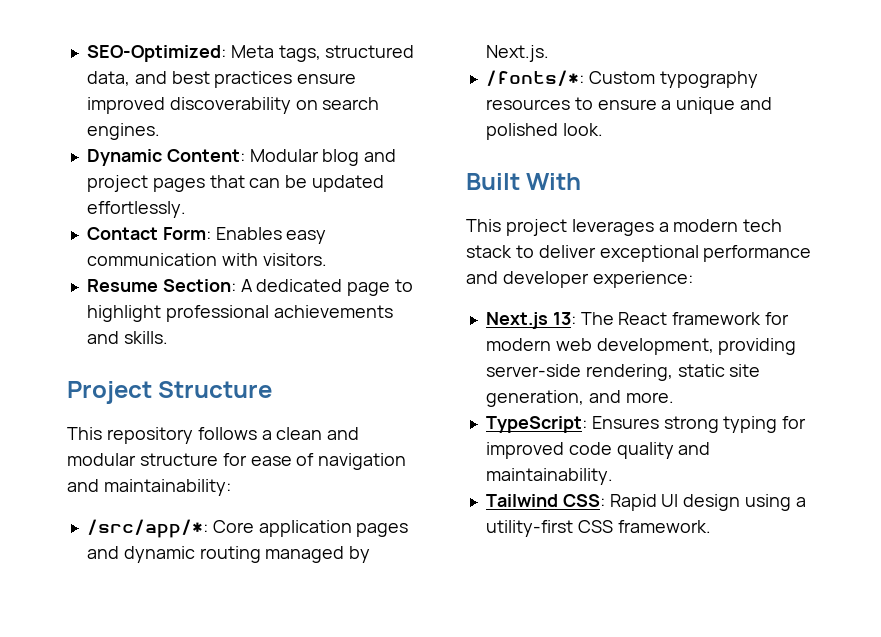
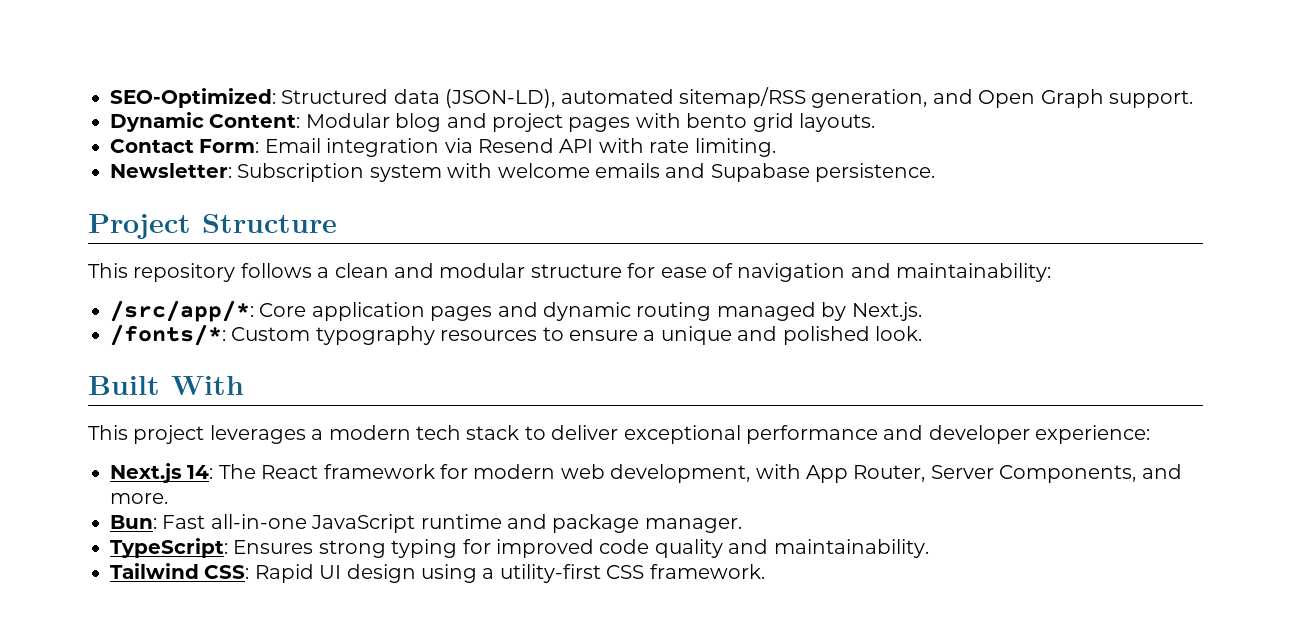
[230,45,415,62] [86,71,357,88] [86,97,380,114] [86,123,160,140] Meta tags, structured data, and best practices ensure improved discoverability on search engines. -> [281,87,1193,108] Structured data (JSON-LD), automated sitemap/RSS generation, and Open Graph support.
[209,175,385,192] [86,201,186,218] [86,227,327,244] [86,253,327,266] [86,279,414,296] [86,305,393,322] [86,331,168,344] that can be updated effortlessly. // Contact Form: Enables easy communication with visitors. // Resume Section: A dedicated page to highlight professional achievements and skills. -> [635,113,875,132] [110,138,776,157] [110,163,936,182] with bento grid layouts. // Contact Form: Email integration via Resend API with rate limiting. // Newsletter: Subscription system with welcome emails and Supabase persistence.
[552,312,576,325] 13: -> [187,465,214,479] 14:
[718,338,797,355] [485,364,761,381] [485,390,674,407] providing server-side rendering, static site generation, and more. -> [755,464,1182,483] [110,493,168,504] [110,514,742,533] with App Router, Server Components, and more. // Bun: Fast all-in-one JavaScript runtime and package manager.

